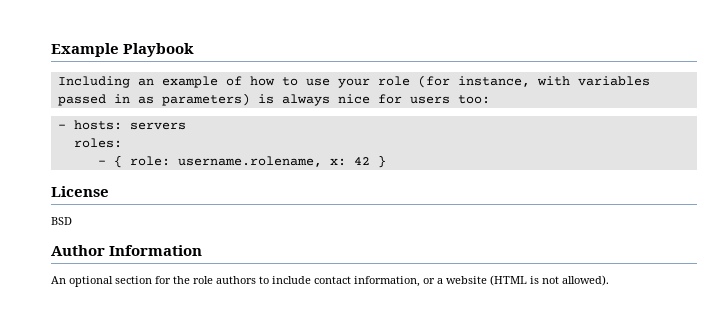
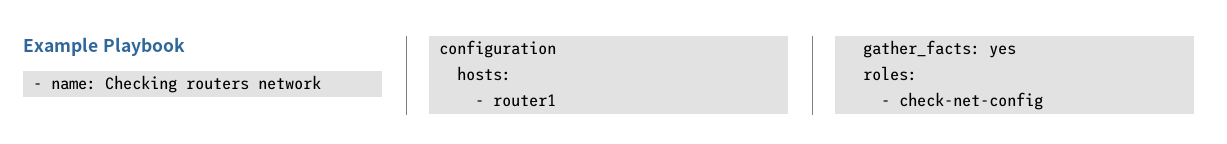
[57,75,650,88] [57,93,490,106] [57,120,186,130] [73,138,122,148] [97,155,386,168] [51,186,109,197] [51,217,72,225] [51,245,203,256] [51,275,609,287] Including an example of how to use your role (for instance, with variables passed in as parameters) is always nice for users too: // - hosts: servers // roles: // - { role: username.rolename, x: 42 } // License // BSD // Author Information // An optional section for the role authors to include contact information, or a website (HTML is not allowed). -> [32,75,321,93] [438,40,556,58] [456,66,511,81] [474,94,556,107] [862,40,1016,58] [862,66,917,81] [880,92,1043,110] - name: Checking routers network configuration // hosts: // - router1 // gather_facts: yes // roles: // - check-net-config

